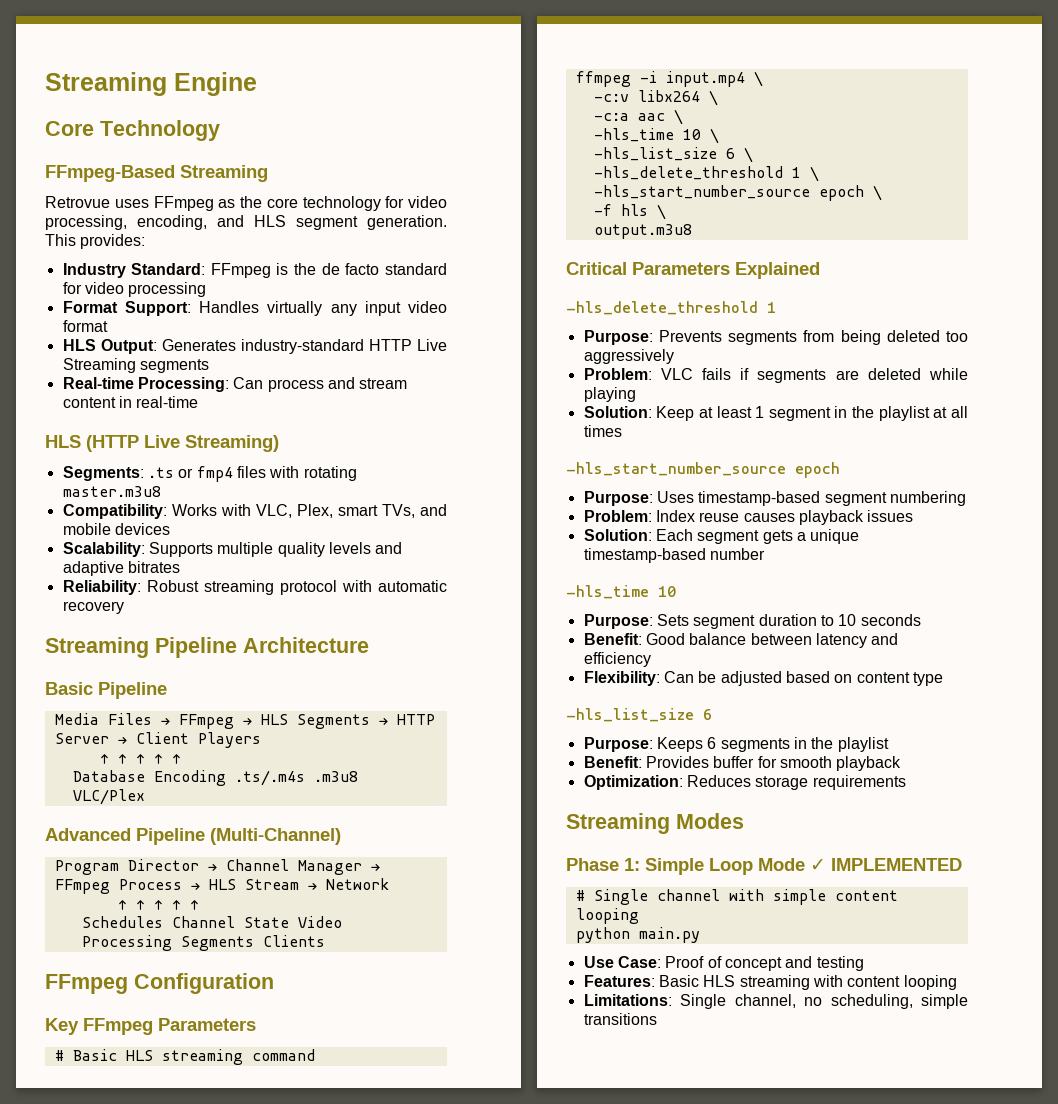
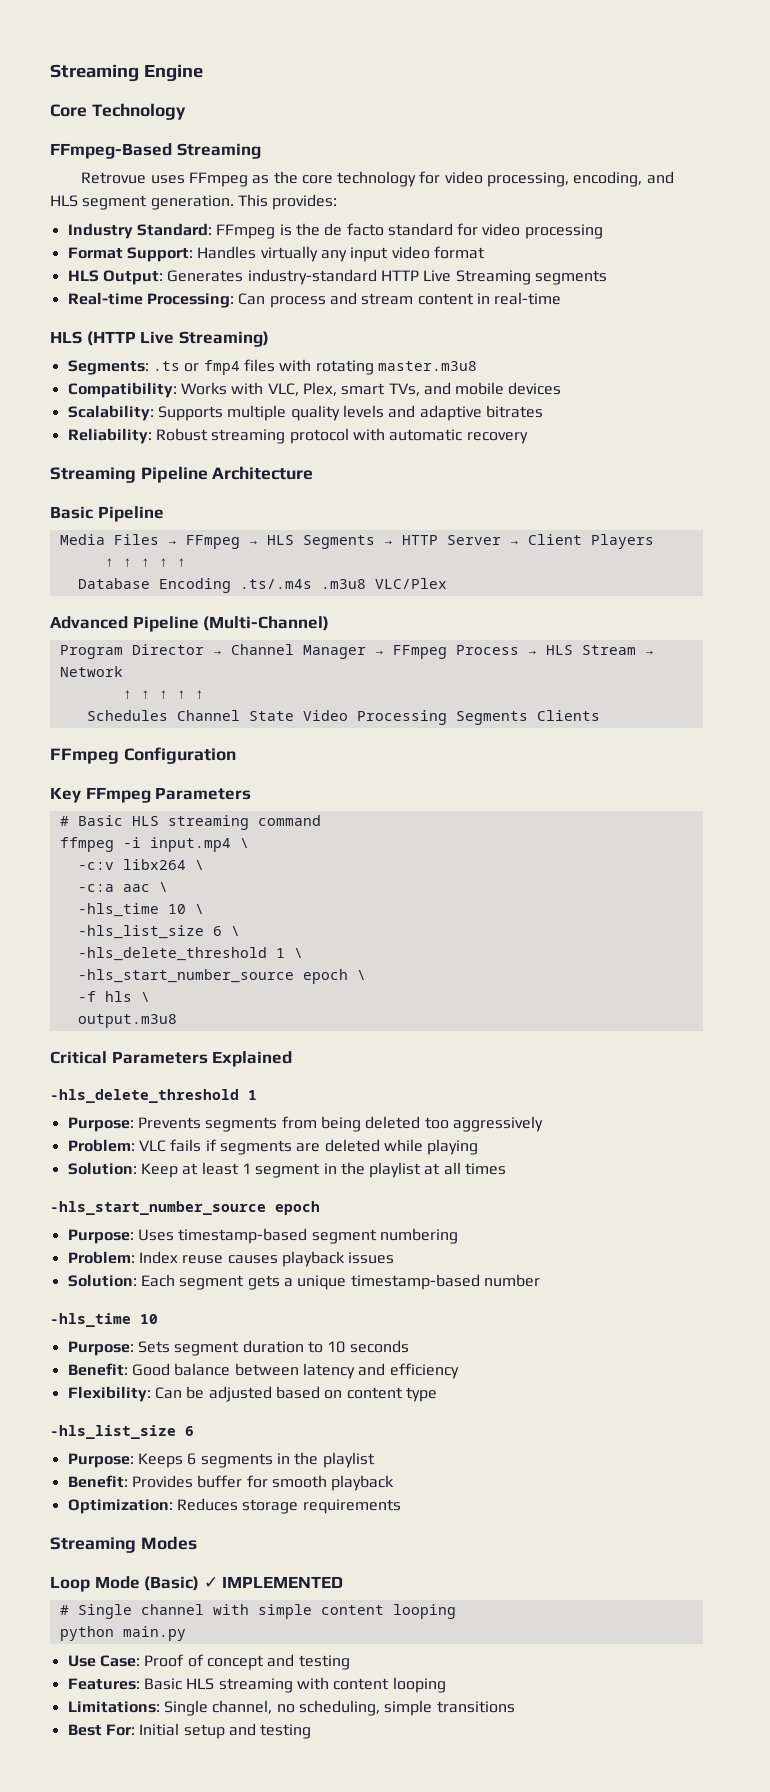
[566,858,704,875] Phase 1: Simple -> (197, 1543) none
(805, 864) none -> [144,1576,200,1591] (Basic)
(657, 1019) none -> [67,1723,312,1739] // Best For: Initial setup and testing

